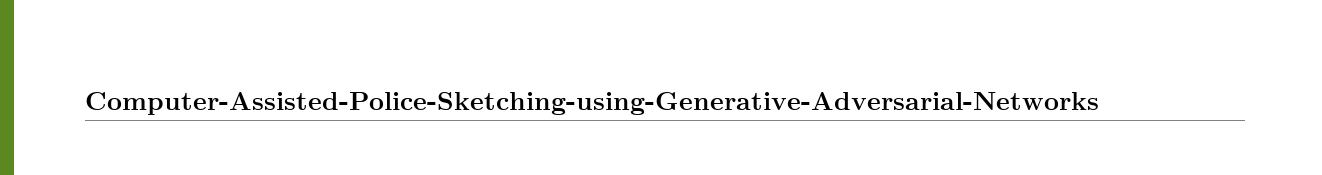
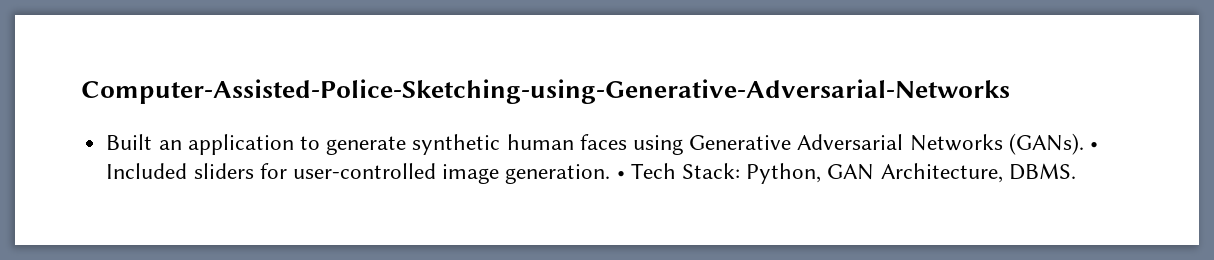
(1099, 103) none -> [106,133,1099,155] [106,163,1076,184] // Built an application to generate synthetic human faces using Generative Adversarial Networks (GANs). • Included sliders for user-controlled image generation. • Tech Stack: Python, GAN Architecture, DBMS.

